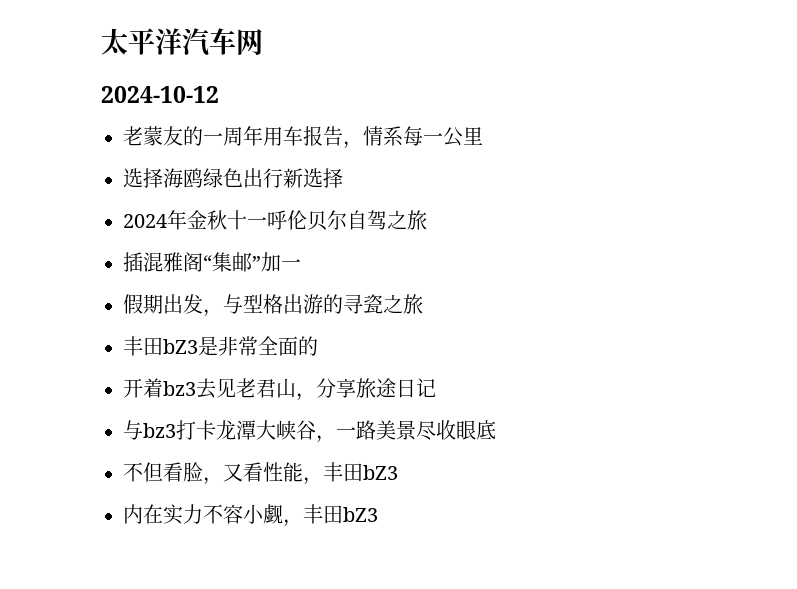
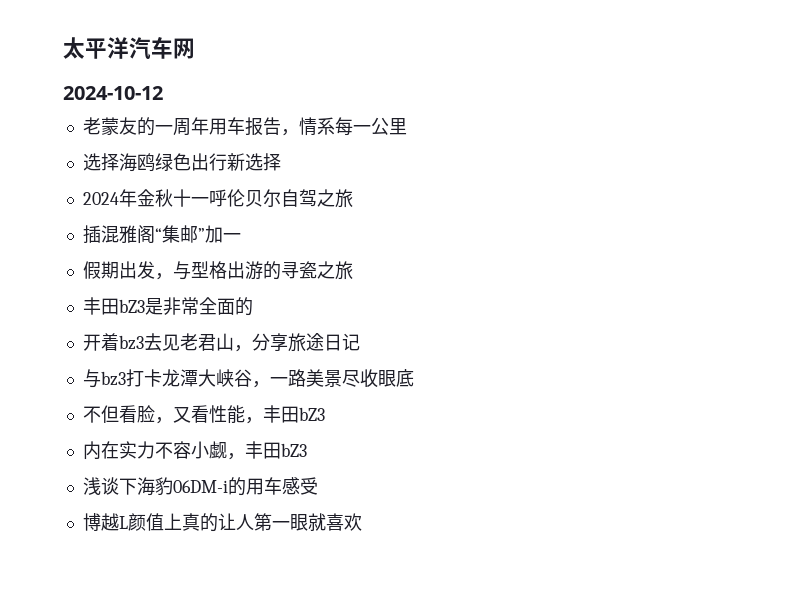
(378, 514) none -> [82,477,318,496] [82,513,362,532] // 浅谈下海豹06DM-i的用车感受 // 博越L颜值上真的让人第一眼就喜欢

